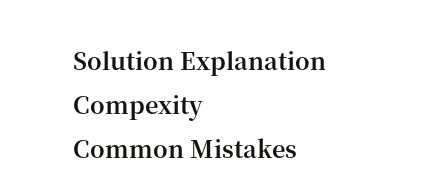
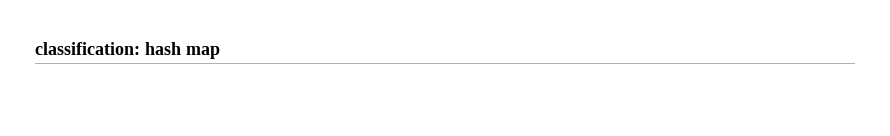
[73,51,327,76] [73,95,203,121] [73,138,298,158] Solution Explanation // Compexity // Common Mistakes -> [35,42,220,59] classification: hash map

